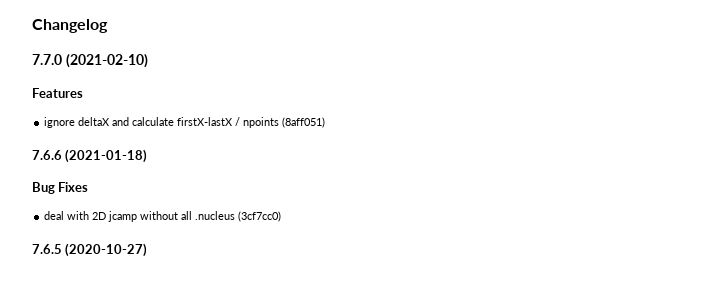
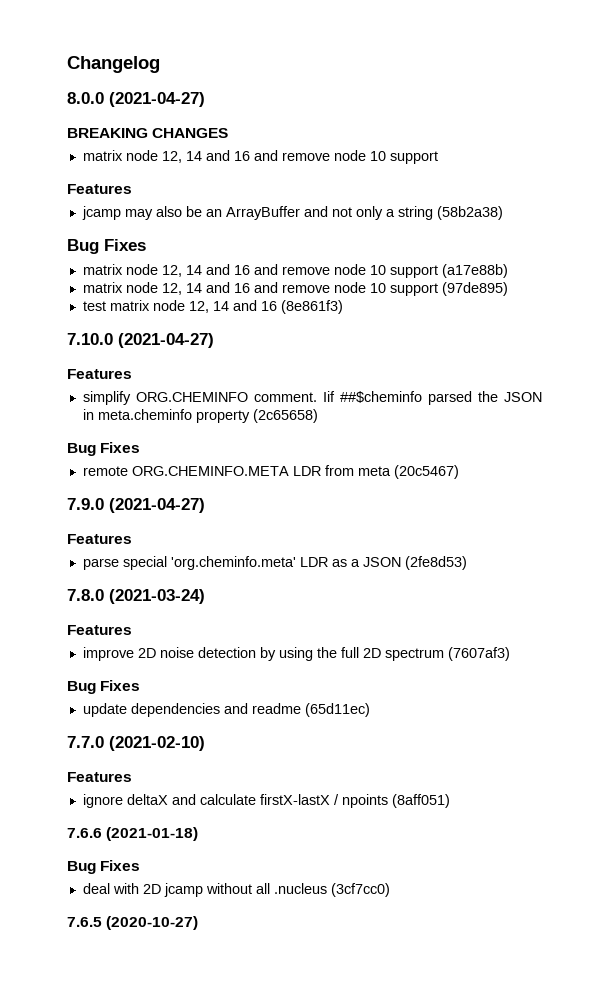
(108, 26) none -> [67,92,205,107] [67,128,229,138] [82,150,438,164] [67,184,132,194] [81,206,503,220] [67,239,146,254] [82,264,508,278] [82,282,508,296] [82,300,343,314] [67,333,214,348] [67,369,132,379] [82,391,542,405] [82,409,318,423] [67,442,141,456] [82,465,459,479] [67,498,205,513] [67,534,132,544] [82,556,467,570] [67,589,205,604] [67,625,132,635] [82,647,510,661] [67,680,141,694] [82,703,370,717] // 8.0.0 (2021-04-27) // BREAKING CHANGES // matrix node 12, 14 and 16 and remove node 10 support // Features // jcamp may also be an ArrayBuffer and not only a string (58b2a38) // Bug Fixes // matrix node 12, 14 and 16 and remove node 10 support (a17e88b) // matrix node 12, 14 and 16 and remove node 10 support (97de895) // test matrix node 12, 14 and 16 (8e861f3) // 7.10.0 (2021-04-27) // Features // simplify ORG.CHEMINFO comment. Iif ##$cheminfo parsed the JSON in meta.cheminfo property (2c65658) // Bug Fixes // remote ORG.CHEMINFO.META LDR from meta (20c5467) // 7.9.0 (2021-04-27) // Features // parse special 'org.cheminfo.meta' LDR as a JSON (2fe8d53) // 7.8.0 (2021-03-24) // Features // improve 2D noise detection by using the full 2D spectrum (7607af3) // Bug Fixes // update dependencies and readme (65d11ec)

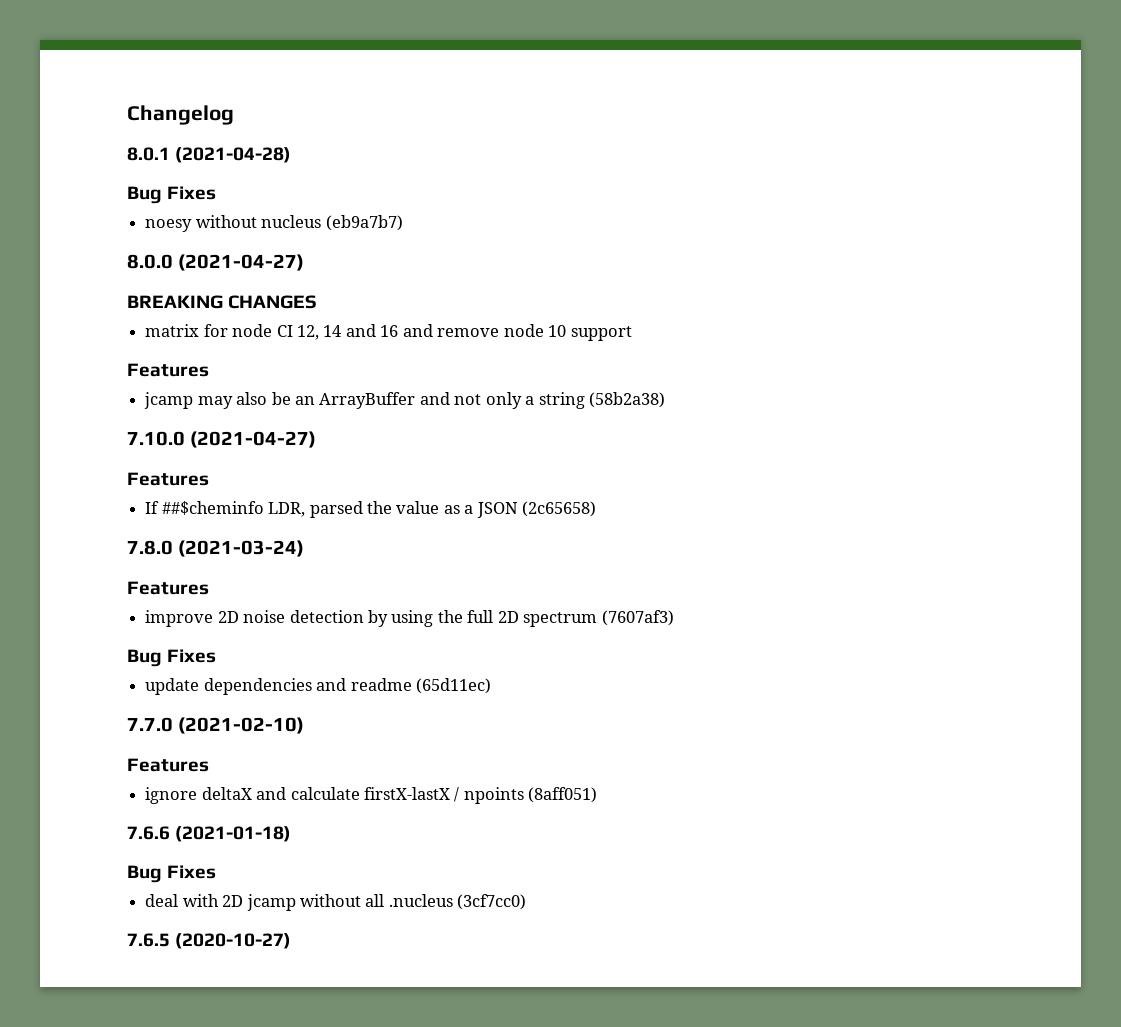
(160, 64) none -> [127,147,292,163] [127,186,217,204] [145,215,403,232] // 8.0.1 (2021-04-28) // Bug Fixes // noesy without nucleus (eb9a7b7)
[125,150,158,161] node -> [203,324,293,337] for node CI
[67,239,146,254] [82,264,508,278] [82,282,508,296] [82,300,343,314] [67,333,214,348] [67,369,132,379] [82,391,542,405] [82,409,318,423] [67,442,141,456] [82,465,459,479] [67,498,205,513] [67,534,132,544] [82,556,328,570] Bug Fixes // matrix node 12, 14 and 16 and remove node 10 support (a17e88b) // matrix node 12, 14 and 16 and remove node 10 support (97de895) // test matrix node 12, 14 and 16 (8e861f3) // 7.10.0 (2021-04-27) // Features // simplify ORG.CHEMINFO comment. Iif ##$cheminfo parsed the JSON in meta.cheminfo property (2c65658) // Bug Fixes // remote ORG.CHEMINFO.META LDR from meta (20c5467) // 7.9.0 (2021-04-27) // Features // parse special 'org.cheminfo.meta' LDR -> [127,431,317,448] [127,472,209,486] [145,501,440,518] 7.10.0 (2021-04-27) // Features // If ##$cheminfo LDR, parsed the value
[404,556,467,570] (2fe8d53) -> [522,501,597,517] (2c65658)

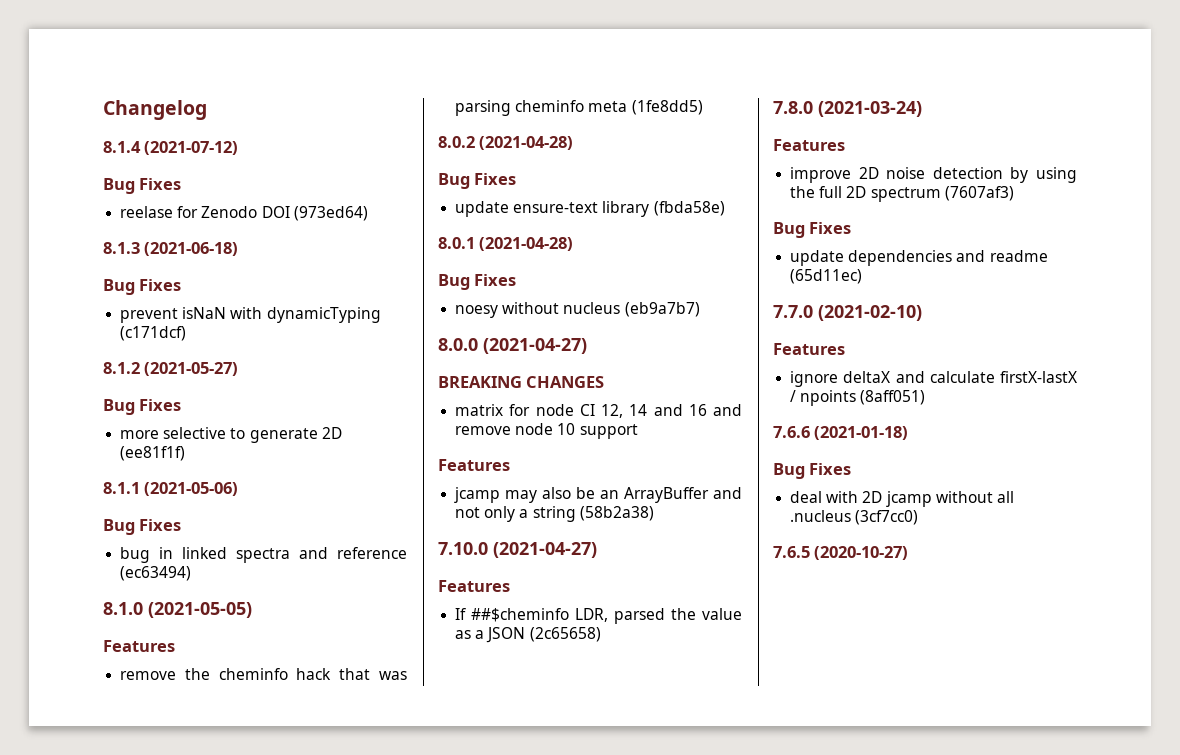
(234, 115) none -> [103,141,239,155] [103,178,182,194] [120,206,368,221] [103,242,239,256] [103,279,182,295] [120,307,381,323] [120,326,187,341] [103,362,239,376] [103,399,182,415] [120,427,342,443] [120,446,186,461] [103,482,239,496] [103,519,182,535] [120,547,407,563] [120,566,192,581] [103,602,252,618] [103,640,175,652] [120,668,407,680] [455,100,703,116] [438,136,574,150] [438,173,517,189] [455,201,725,217] // 8.1.4 (2021-07-12) // Bug Fixes // reelase for Zenodo DOI (973ed64) // 8.1.3 (2021-06-18) // Bug Fixes // prevent isNaN with dynamicTyping (c171dcf) // 8.1.2 (2021-05-27) // Bug Fixes // more selective to generate 2D (ee81f1f) // 8.1.1 (2021-05-06) // Bug Fixes // bug in linked spectra and reference (ec63494) // 8.1.0 (2021-05-05) // Features // remove the cheminfo hack that was parsing cheminfo meta (1fe8dd5) // 8.0.2 (2021-04-28) // Bug Fixes // update ensure-text library (fbda58e)

